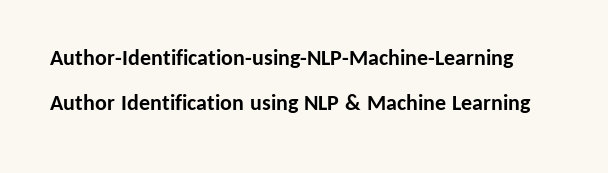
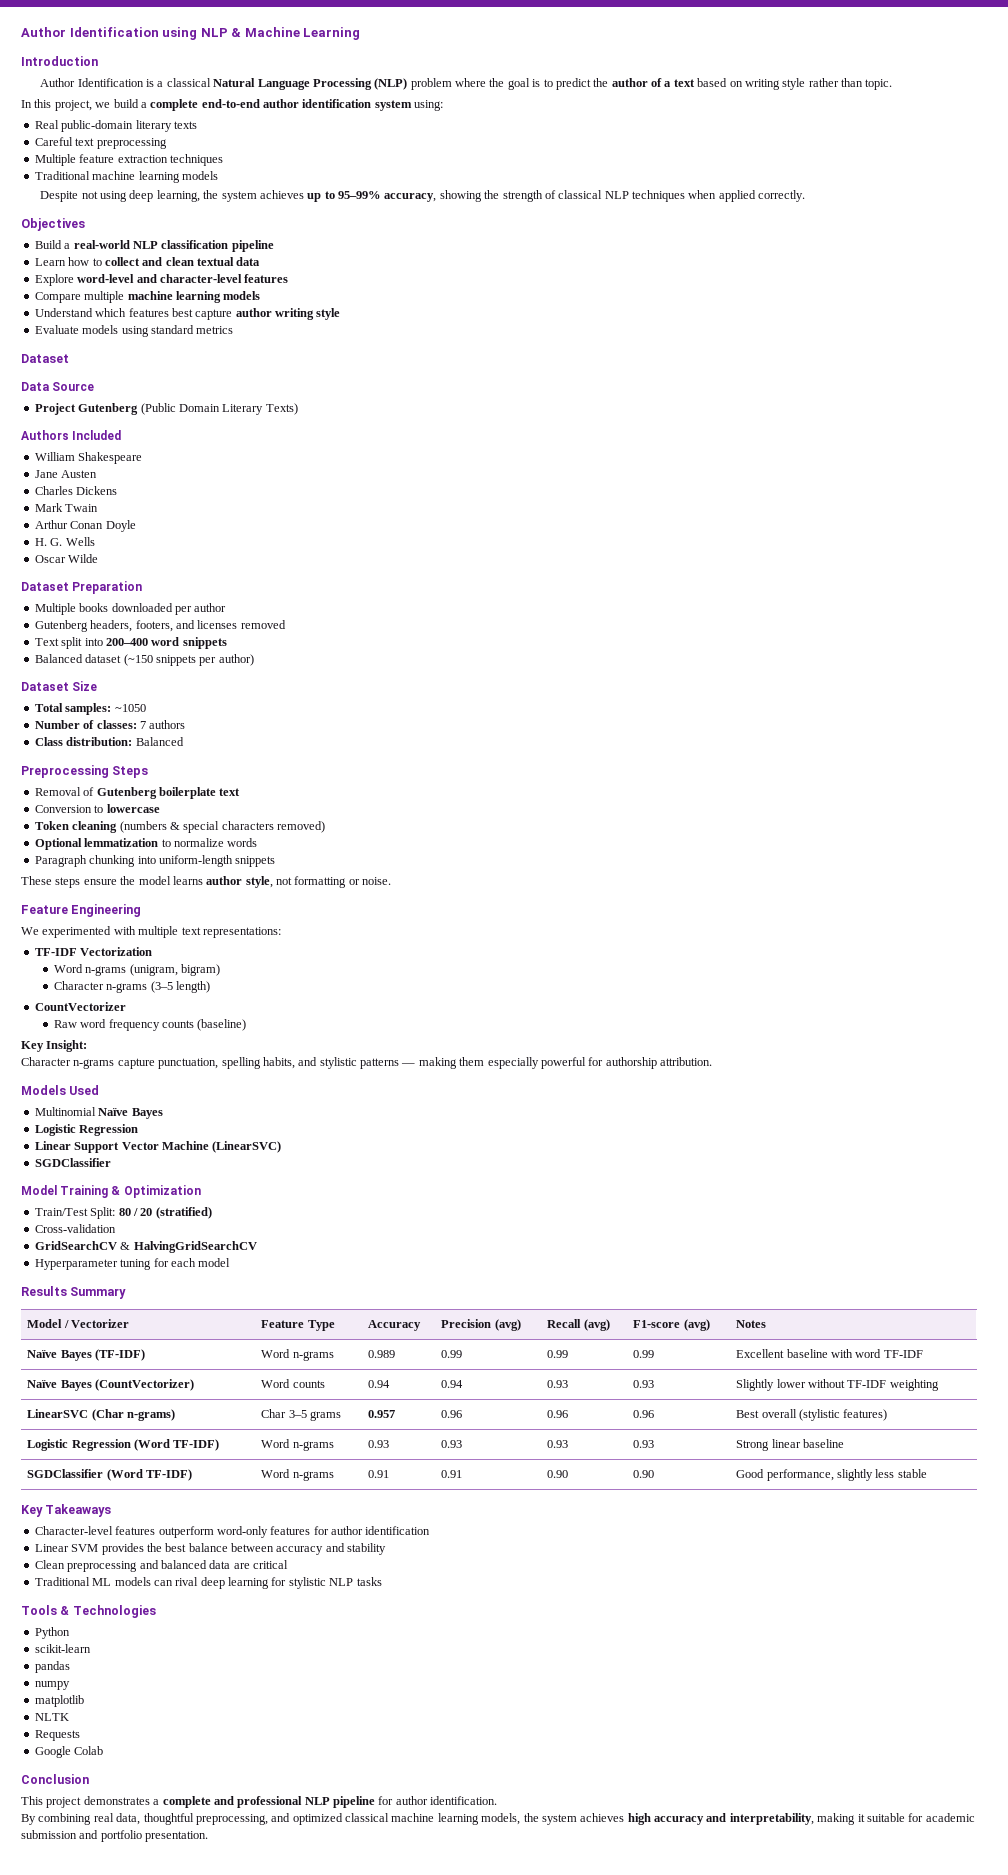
[50,49,514,68] Author-Identification-using-NLP-Machine-Learning // -> (21, 32) none
(531, 103) none -> [21,56,98,66] [40,78,893,90] [21,99,444,111] [34,120,197,132] [34,137,167,149] [34,154,223,166] [34,171,218,183] [40,190,806,202] [21,218,85,231] [34,240,274,252] [34,257,261,266] [34,274,289,286] [34,291,261,303] [34,308,341,320] [34,325,234,337] [21,354,69,363] [21,382,95,391] [34,403,298,415] [21,430,122,440] [34,452,143,464] [34,470,98,478] [34,486,118,495] [34,503,99,512] [34,520,136,532] [34,537,95,546] [34,554,99,563] [21,581,143,594] [34,603,227,615] [34,620,286,632] [34,637,227,649] [34,654,254,666] [21,681,98,691] [34,703,146,715] [34,720,186,729] [34,737,184,746] [21,765,149,778] [34,787,241,799] [34,804,160,813] [34,821,325,833] [34,838,258,850] [34,855,276,867] [21,876,392,888] [21,904,142,917] [21,926,281,938] [34,947,153,956] [53,964,221,976] [53,981,211,993] [34,1002,126,1011] [53,1019,247,1031] [21,1040,88,1052] [21,1057,712,1069] [21,1085,100,1095] [34,1107,163,1119] [34,1124,139,1136] [34,1141,282,1153] [34,1158,111,1167] [21,1185,201,1198] [34,1207,212,1219] [34,1224,116,1233] [34,1241,257,1253] [34,1258,231,1270] [21,1286,127,1299] [27,1319,130,1328] [261,1320,335,1331] [368,1320,422,1331] [441,1319,521,1331] [547,1319,610,1331] [633,1319,710,1331] [736,1320,767,1328] [27,1349,146,1361] [261,1349,334,1361] [368,1350,396,1358] [441,1350,463,1358] [547,1350,569,1358] [633,1350,655,1358] [736,1349,923,1358] [27,1379,195,1391] [261,1379,325,1388] [368,1380,391,1388] [441,1380,464,1388] [547,1380,569,1388] [633,1380,655,1388] [736,1379,939,1391] [27,1409,176,1421] [261,1409,342,1421] [368,1410,396,1418] [441,1410,463,1418] [547,1410,569,1418] [633,1410,655,1418] [736,1409,888,1421] [27,1439,220,1451] [261,1439,334,1451] [368,1440,390,1448] [441,1440,463,1448] [547,1440,569,1448] [633,1440,655,1448] [736,1439,845,1451] [27,1469,193,1481] [261,1469,334,1481] [368,1470,390,1478] [441,1470,463,1478] [547,1470,569,1478] [633,1470,655,1478] [736,1469,927,1481] [21,1504,112,1517] [34,1526,431,1538] [34,1543,387,1555] [34,1560,288,1572] [34,1577,382,1589] [21,1605,156,1618] [34,1627,70,1639] [34,1644,91,1653] [34,1661,70,1673] [34,1681,70,1690] [34,1695,84,1707] [34,1713,69,1721] [34,1730,80,1741] [34,1746,104,1758] [21,1774,89,1784] [21,1796,498,1808] [21,1813,975,1825] [21,1830,209,1842] // Introduction // Author Identification is a classical Natural Language Processing (NLP) problem where the goal is to predict the author of a text based on writing style rather than topic. // In this project, we build a complete end-to-end author identification system using: // Real public-domain literary texts // Careful text preprocessing // Multiple feature extraction techniques // Traditional machine learning models // Despite not using deep learning, the system achieves up to 95–99% accuracy, showing the strength of classical NLP techniques when applied correctly. // Objectives // Build a real-world NLP classification pipeline // Learn how to collect and clean textual data // Explore word-level and character-level features // Compare multiple machine learning models // Understand which features best capture author writing style // Evaluate models using standard metrics // Dataset // Data Source // Project Gutenberg (Public Domain Literary Texts) // Authors Included // William Shakespeare // Jane Austen // Charles Dickens // Mark Twain // Arthur Conan Doyle // H. G. Wells // Oscar Wilde // Dataset Preparation // Multiple books downloaded per author // Gutenberg headers, footers, and licenses removed // Text split into 200–400 word snippets // Balanced dataset (~150 snippets per author) // Dataset Size // Total samples: ~1050 // Number of classes: 7 authors // Class distribution: Balanced // Preprocessing Steps // Removal of Gutenberg boilerplate text // Conversion to lowercase // Token cleaning (numbers & special characters removed) // Optional lemmatization to normalize words // Paragraph chunking into uniform-length snippets // These steps ensure the model learns author style, not formatting or noise. // Feature Engineering // We experimented with multiple text representations: // TF-IDF Vectorization // Word n-grams (unigram, bigram) // Character n-grams (3–5 length) // CountVectorizer // Raw word frequency counts (baseline) // Key Insight: // Character n-grams capture punctuation, spelling habits, and stylistic patterns — making them especially powerful for authorship attribution. // Models Used // Multinomial Naïve Bayes // Logistic Regression // Linear Support Vector Machine (LinearSVC) // SGDClassifier // Model Training & Optimization // Train/Test Split: 80 / 20 (stratified) // Cross-validation // GridSearchCV & HalvingGridSearchCV // Hyperparameter tuning for each model // Results Summary // Model / Vectorizer | Feature Type | Accuracy | Precision (avg) | Recall (avg) | F1-score (avg) | Notes // Naïve Bayes (TF-IDF) | Word n-grams | 0.989 | 0.99 | 0.99 | 0.99 | Excellent baseline with word TF-IDF // Naïve Bayes (CountVectorizer) | Word counts | 0.94 | 0.94 | 0.93 | 0.93 | Slightly lower without TF-IDF weighting // LinearSVC (Char n-grams) | Char 3–5 grams | 0.957 | 0.96 | 0.96 | 0.96 | Best overall (stylistic features) // Logistic Regression (Word TF-IDF) | Word n-grams | 0.93 | 0.93 | 0.93 | 0.93 | Strong linear baseline // SGDClassifier (Word TF-IDF) | Word n-grams | 0.91 | 0.91 | 0.90 | 0.90 | Good performance, slightly less stable // Key Takeaways // Character-level features outperform word-only features for author identification // Linear SVM provides the best balance between accuracy and stability // Clean preprocessing and balanced data are critical // Traditional ML models can rival deep learning for stylistic NLP tasks // Tools & Technologies // Python // scikit-learn // pandas // numpy // matplotlib // NLTK // Requests // Google Colab // Conclusion // This project demonstrates a complete and professional NLP pipeline for author identification. // By combining real data, thoughtful preprocessing, and optimized classical machine learning models, the system achieves high accuracy and interpretability, making it suitable for academic submission and portfolio presentation.

